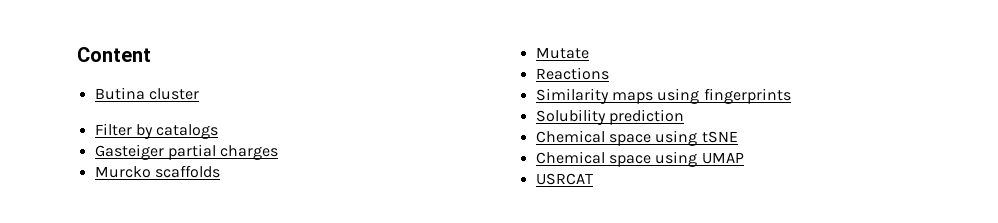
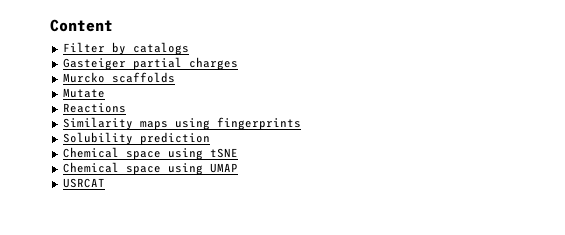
[94,87,199,100] // Butina cluster -> (113, 25) none

